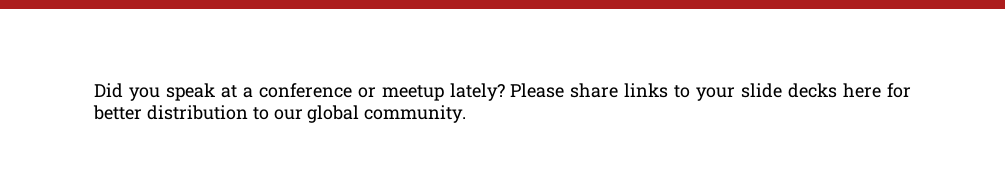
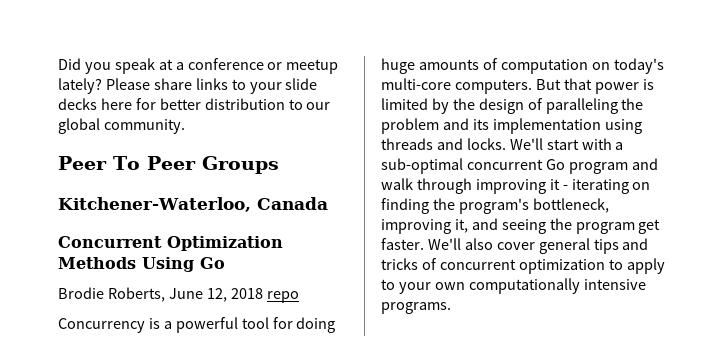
(467, 114) none -> [58,156,279,174] [58,197,328,212] [58,236,283,251] [58,257,225,272] [58,287,299,303] [58,317,336,333] [381,58,664,74] [381,78,654,94] [381,98,644,114] [381,118,642,134] [381,138,624,150] [381,158,658,174] [381,178,651,194] [381,198,609,214] [381,218,661,234] [381,238,649,254] [381,258,665,274] [381,278,646,294] [381,302,451,314] // Peer To Peer Groups // Kitchener-Waterloo, Canada // Concurrent Optimization Methods Using Go // Brodie Roberts, June 12, 2018 repo // Concurrency is a powerful tool for doing huge amounts of computation on today's multi-core computers. But that power is limited by the design of paralleling the problem and its implementation using threads and locks. We'll start with a sub-optimal concurrent Go program and walk through improving it - iterating on finding the program's bottleneck, improving it, and seeing the program get faster. We'll also cover general tips and tricks of concurrent optimization to apply to your own computationally intensive programs.

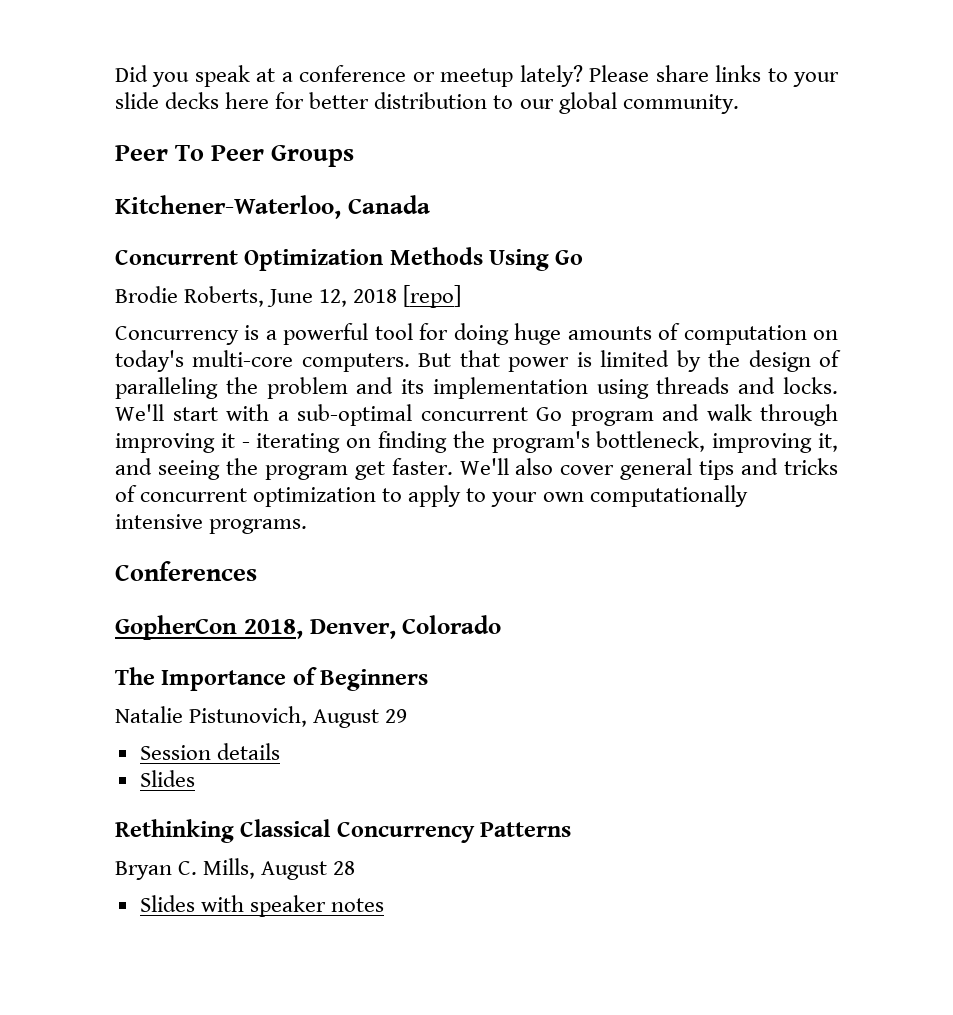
[266,291,299,303] repo -> [403,285,462,308] [repo]
(451, 308) none -> [115,561,257,581] [115,615,502,640] [115,667,429,691] [115,706,408,728] [139,743,280,760] [139,770,195,787] [115,819,572,843] [115,858,356,880] [139,895,384,917] // Conferences // GopherCon 2018, Denver, Colorado // The Importance of Beginners // Natalie Pistunovich, August 29 // Session details // Slides // Rethinking Classical Concurrency Patterns // Bryan C. Mills, August 28 // Slides with speaker notes

